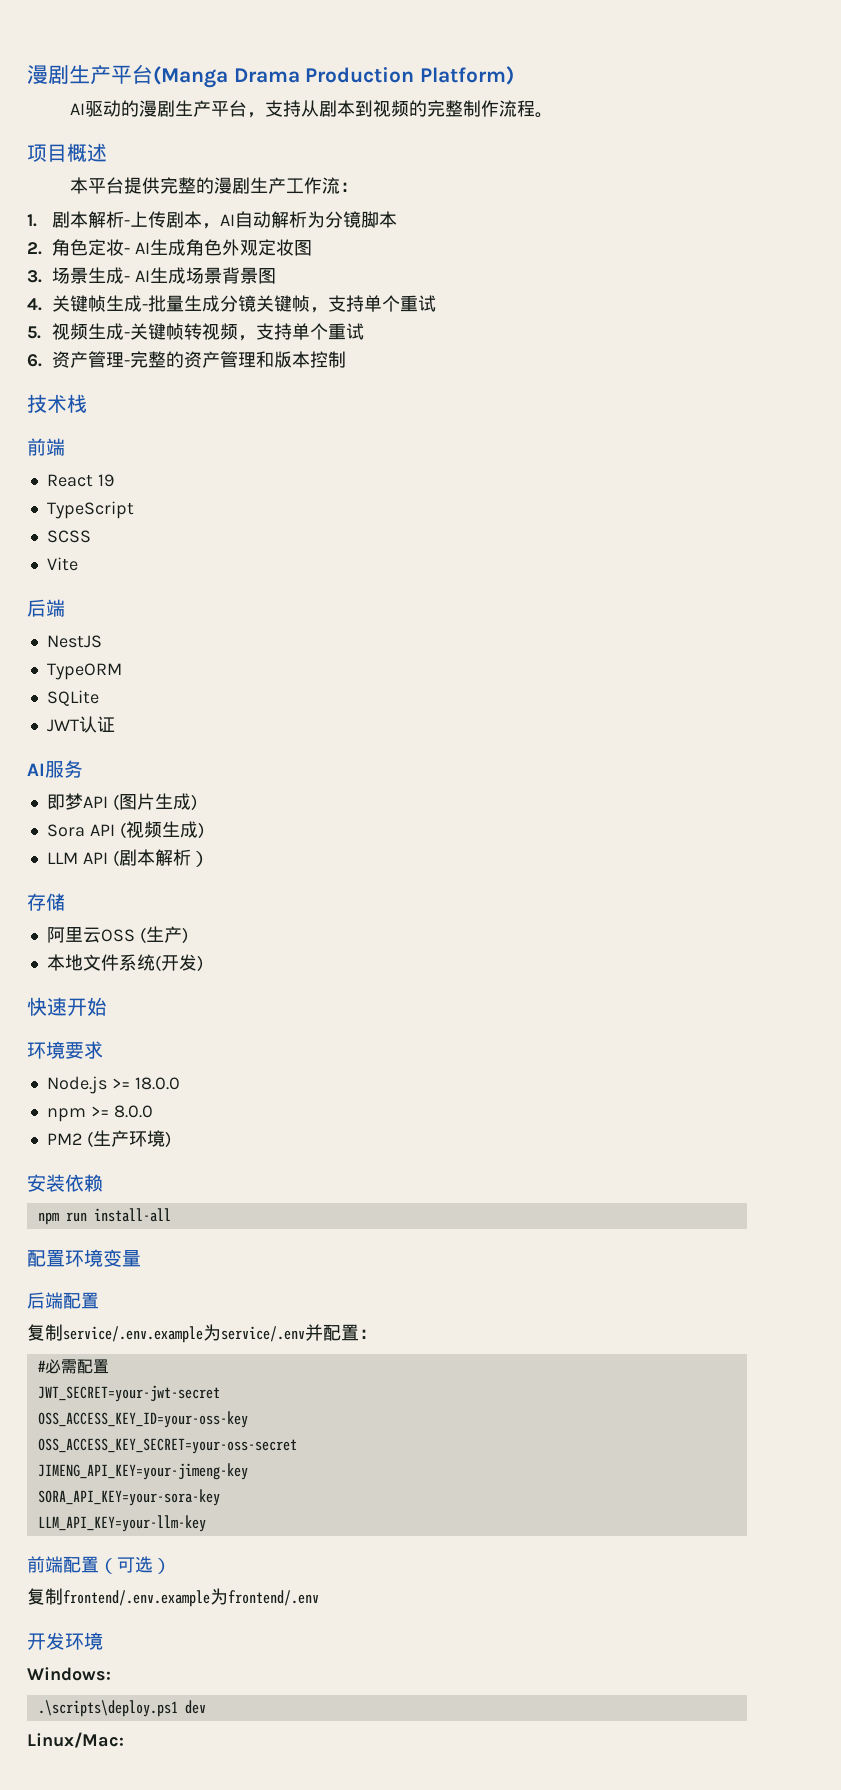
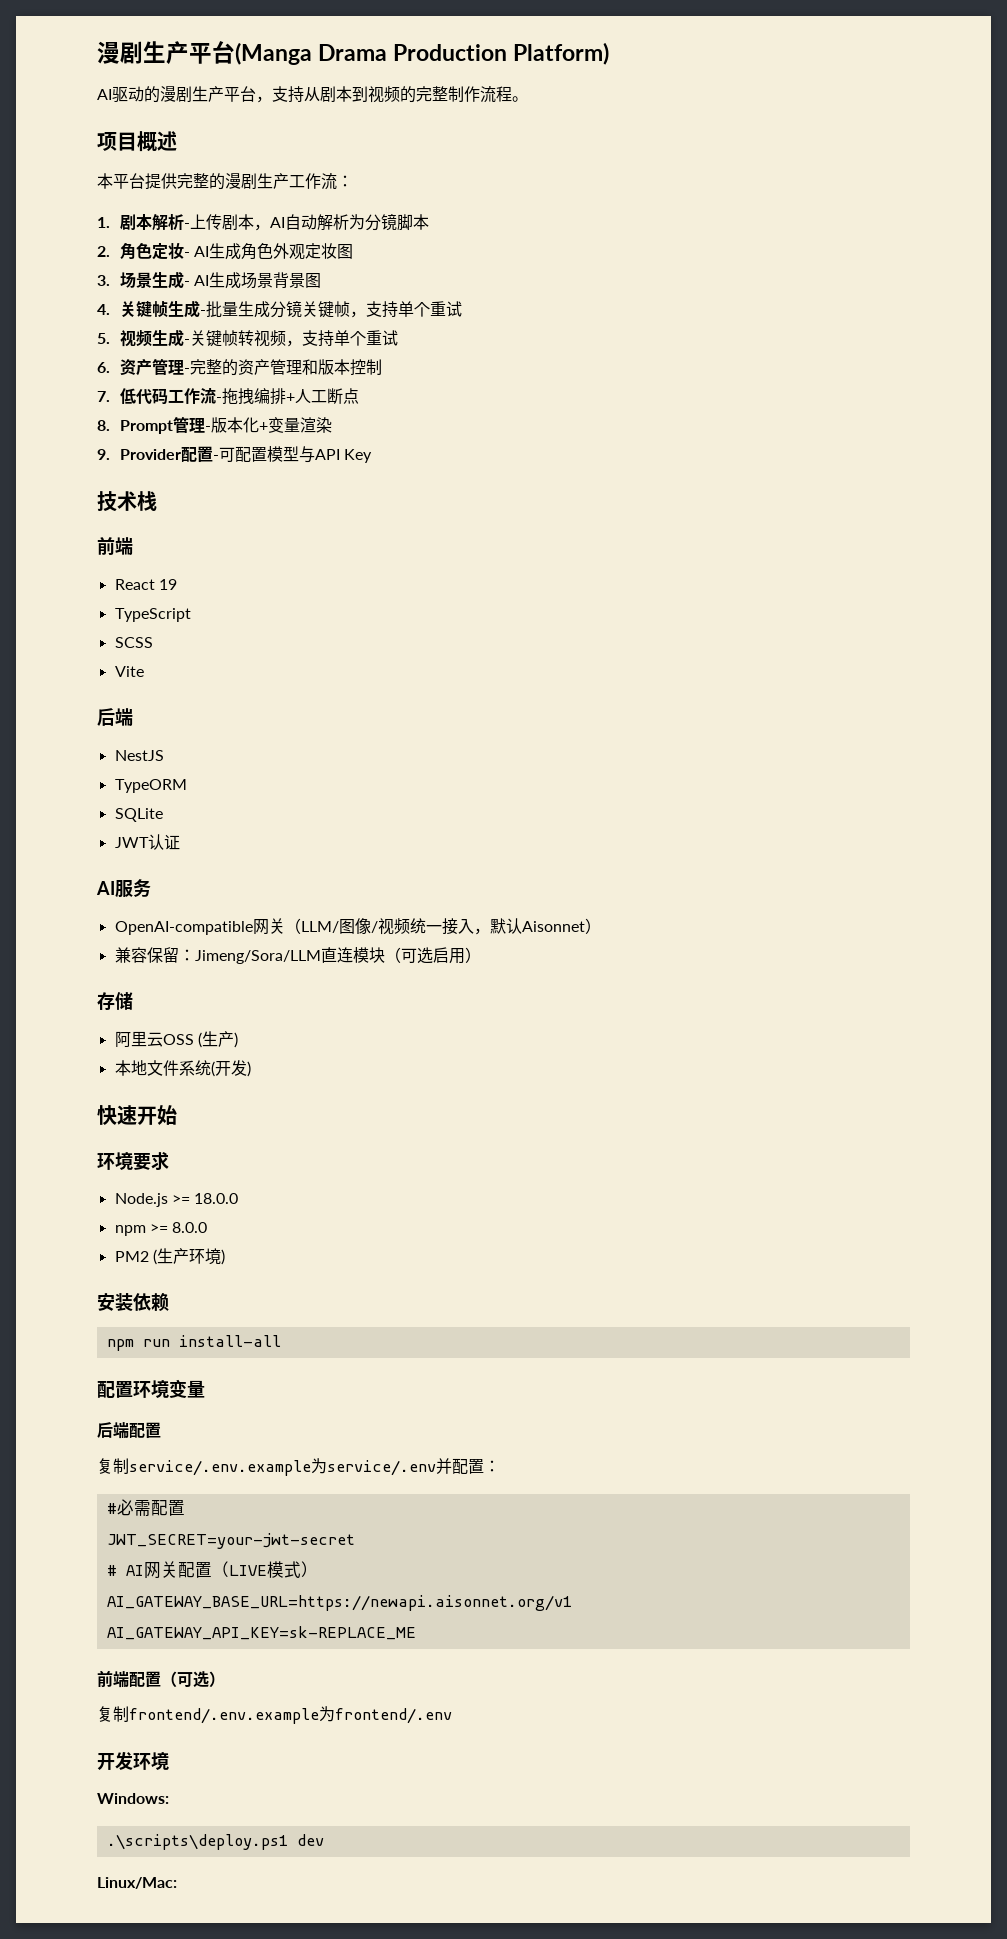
(346, 359) none -> [97,388,359,405] [97,416,332,434] [97,446,373,463] // 7.低代码工作流-拖拽编排+人工断点 // 8. Prompt管理-版本化+变量渲染 // 9. Provider配置-可配置模型与API Key
[46,793,197,811] [46,821,204,839] [46,849,191,867] 即梦API (图片生成) // Sora API (视频生成) // LLM API (剧本解析 -> [114,918,601,935] [114,947,465,964] OpenAI-compatible网关（LLM/图像/视频统一接入，默认Aisonnet） // 兼容保留：Jimeng/Sora/LLM直连模块（可选启用
[37,1411,248,1428] [37,1438,297,1454] [37,1463,248,1480] [37,1489,220,1506] [37,1515,206,1532] OSS_ACCESS_KEY_ID=your-oss-key // OSS_ACCESS_KEY_SECRET=your-oss-secret // JIMENG_API_KEY=your-jimeng-key // SORA_API_KEY=your-sora-key // LLM_API_KEY=your-llm-key -> [106,1561,318,1579] [106,1595,572,1611] [106,1626,416,1640] # AI网关配置（LIVE模式） // AI_GATEWAY_BASE_URL=https://newapi.aisonnet.org/v1 // AI_GATEWAY_API_KEY=sk-REPLACE_ME

